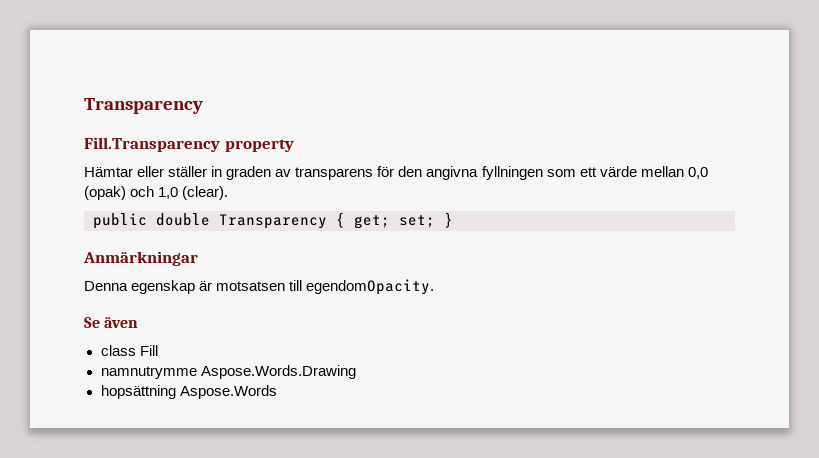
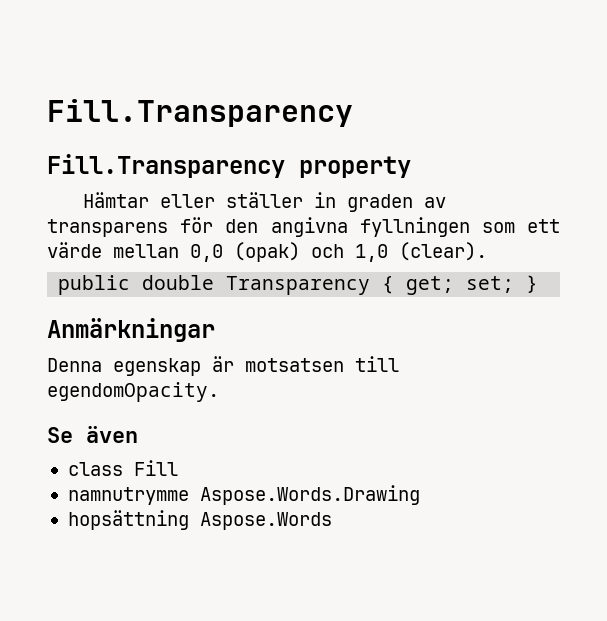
[84,98,203,114] Transparency -> [47,99,353,127] Fill.Transparency

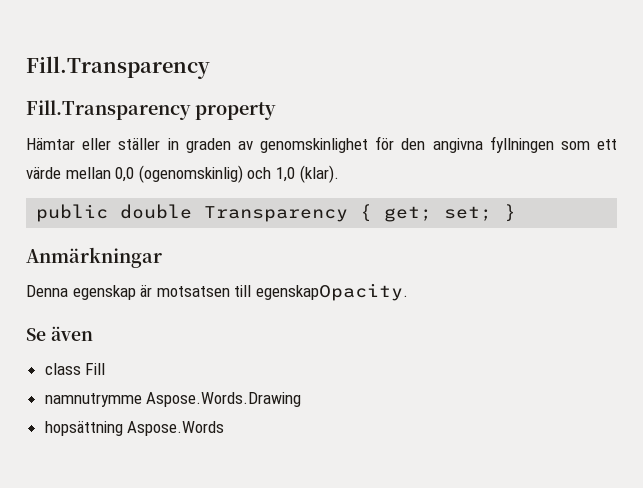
[47,219,168,237] transparens -> [259,138,368,153] genomskinlighet
[234,242,300,262] (opak) -> [138,165,243,183] (ogenomskinlig)
[399,242,487,261] (clear). -> [299,165,339,183] (klar).
[47,382,219,402] egendomOpacity. -> [255,283,408,301] egenskapOpacity.

